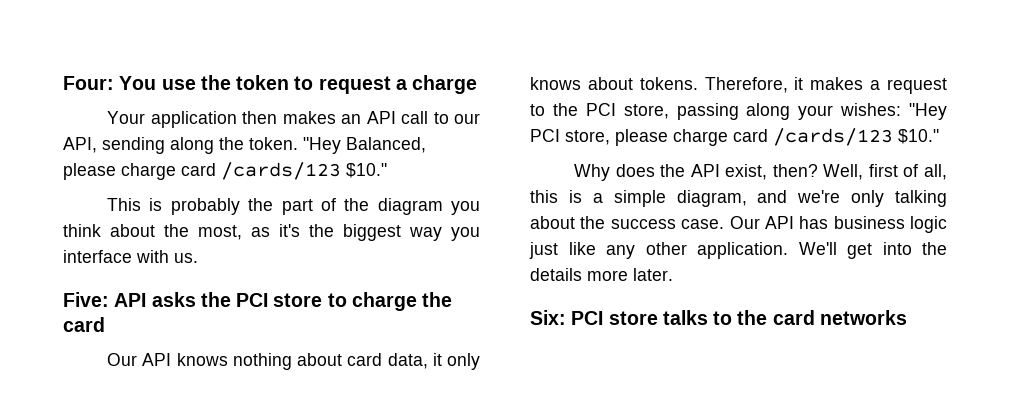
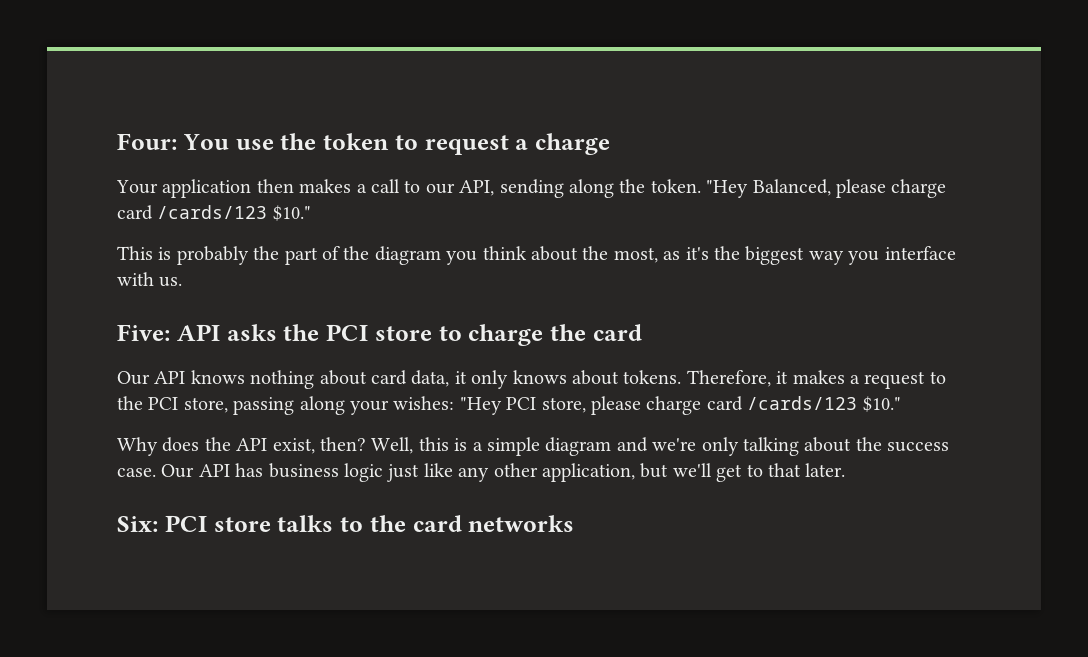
[341,111,396,124] an API -> [356,184,367,193] a
[868,164,947,180] first of all, -> (414, 445) none
[676,190,747,207] diagram, -> [545,437,612,456] diagram
[697,242,947,259] [530,268,628,281] application. We'll get into the details more -> [541,463,801,482] application, but we'll get to that

